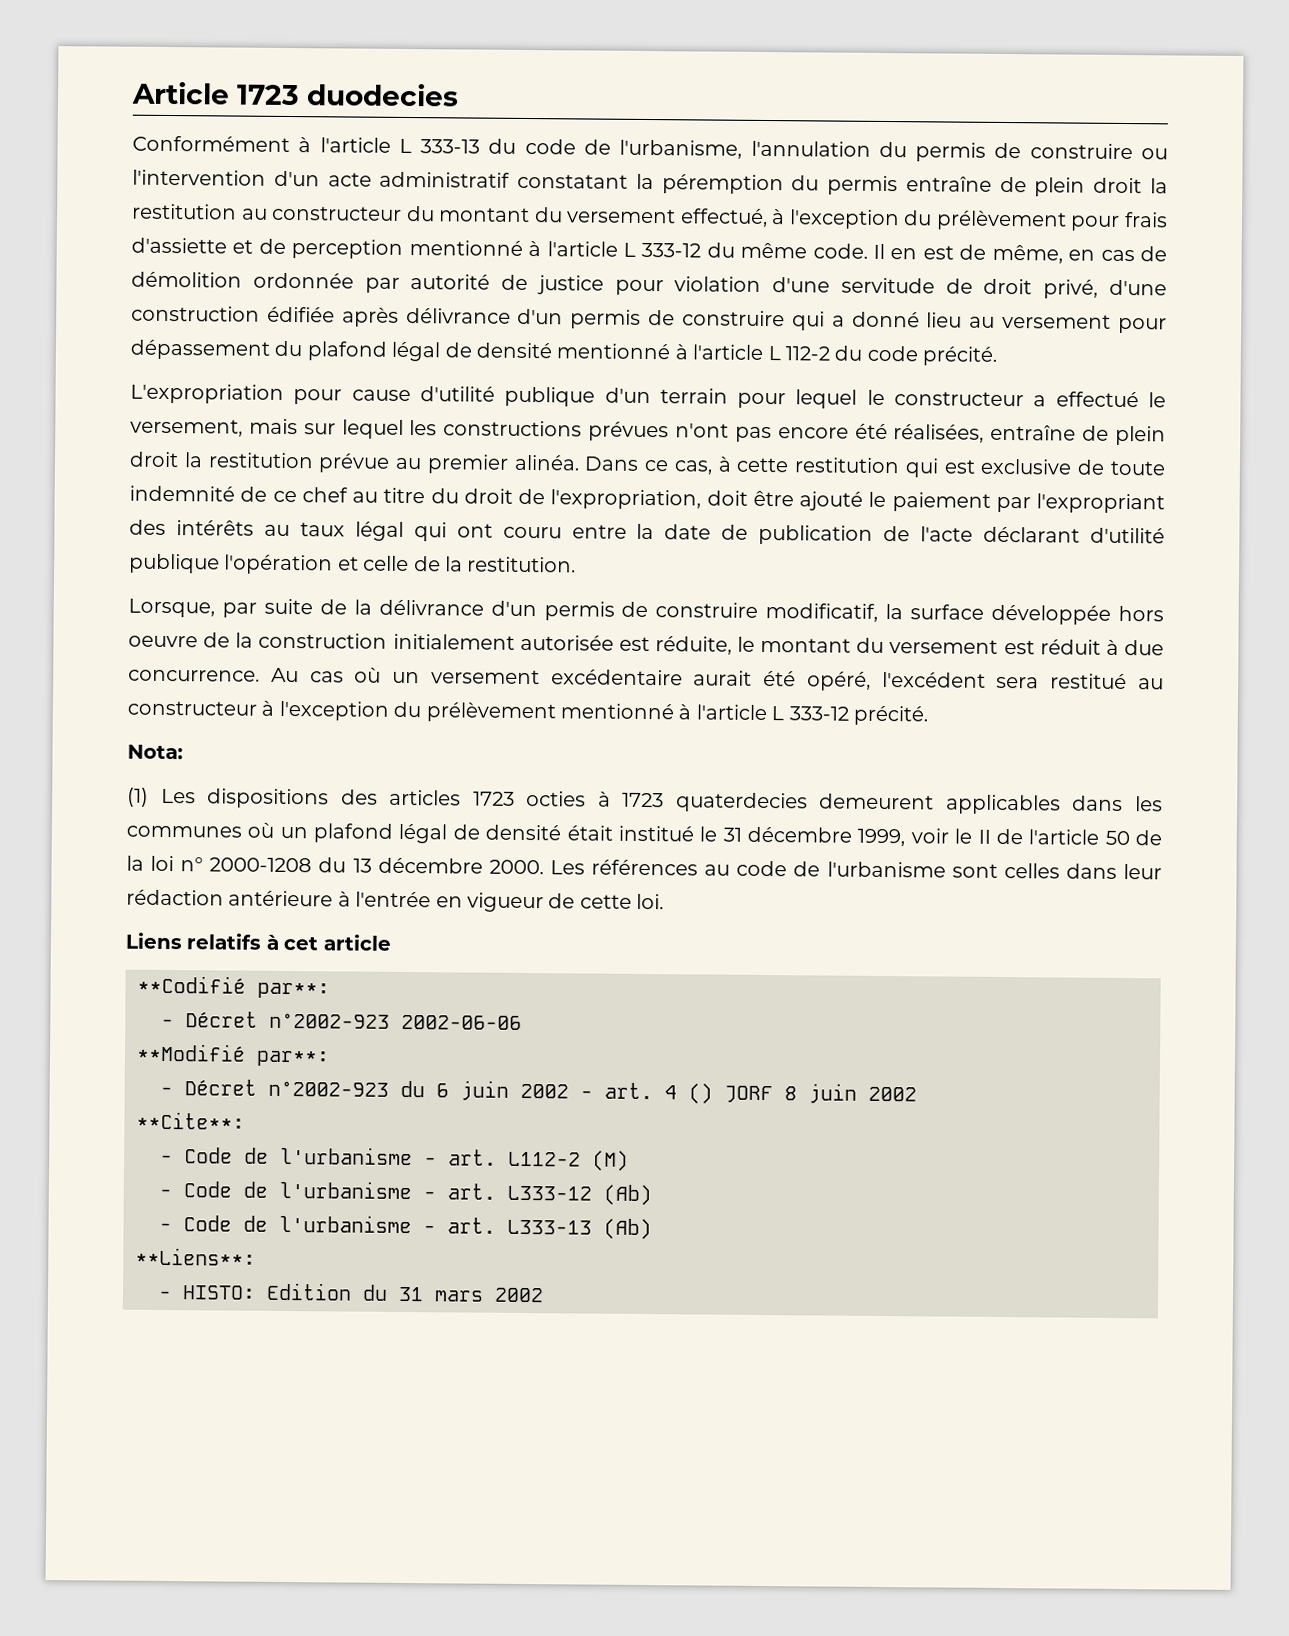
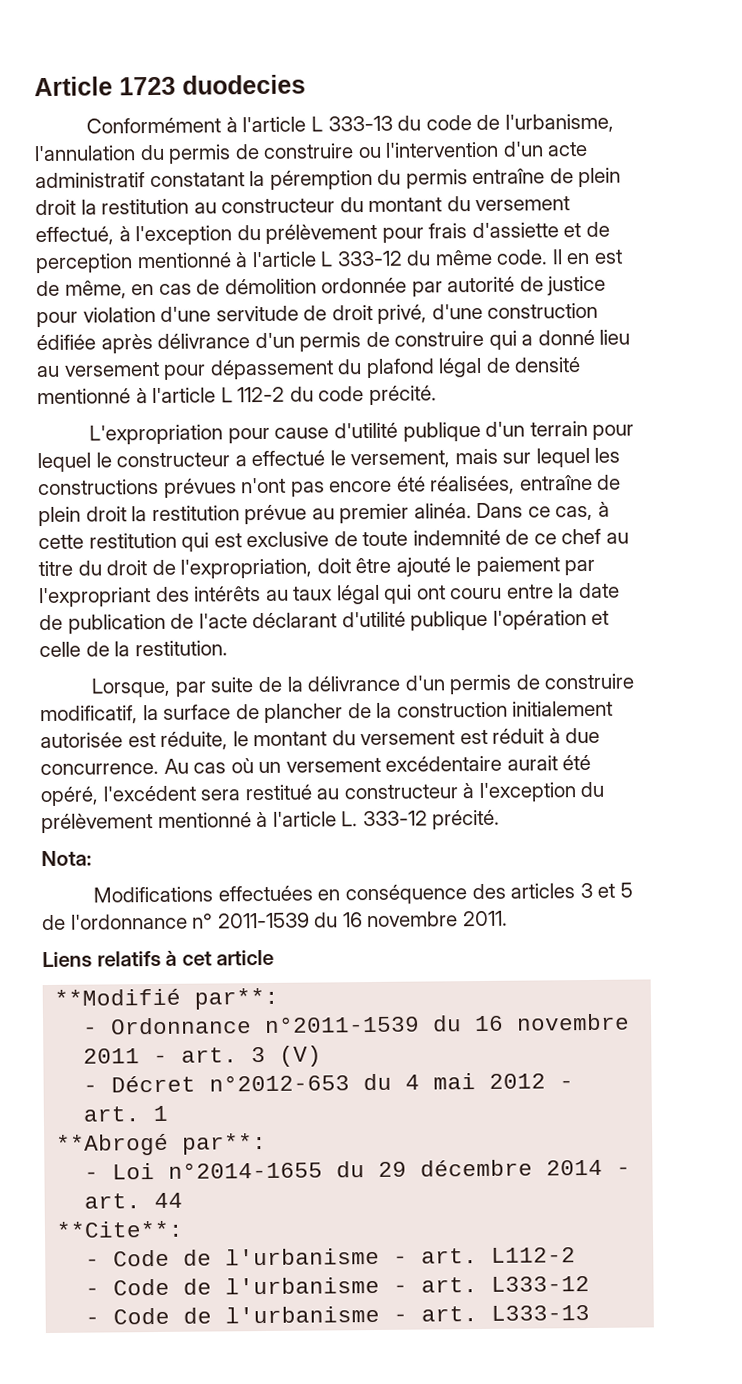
[991,604,1164,625] [128,635,198,648] développée hors oeuvre -> [235,703,344,723] de plancher
[771,706,785,721] L -> [341,811,359,827] L.
[127,787,1163,815] [126,822,1162,847] [126,855,1162,880] [126,889,665,913] (1) Les dispositions des articles 1723 octies à 1723 quaterdecies demeurent applicables dans les communes où un plafond légal de densité était institué le 31 décembre 1999, voir le II de l'article 50 de la loi n° 2000-1208 du 13 décembre 2000. Les références au code de l'urbanisme sont celles dans leur rédaction antérieure à l'entrée en vigueur de cette loi. -> [93,882,633,905] [42,910,508,931] Modifications effectuées en conséquence des articles 3 et 5 de l'ordonnance n° 2011-1539 du 16 novembre 2011.
[137,975,330,999] [161,1011,522,1030] [136,1043,330,1067] [160,1079,917,1104] **Codifié par**: // - Décret n°2002-923 2002-06-06 // **Modifié par**: // - Décret n°2002-923 du 6 juin 2002 - art. 4 () JORF 8 juin 2002 -> [54,987,280,1010] [83,1013,631,1035] [83,1045,323,1067] [83,1073,575,1093] [83,1105,169,1122] [56,1132,268,1156] [84,1159,632,1180] [84,1192,184,1209] **Modifié par**: // - Ordonnance n°2011-1539 du 16 novembre 2011 - art. 3 (V) // - Décret n°2012-653 du 4 mai 2012 - art. 1 // **Abrogé par**: // - Loi n°2014-1655 du 29 décembre 2014 - art. 44
[592,1150,629,1171] (M) -> (577, 1255) none
[603,1184,652,1206] (Ab) -> (591, 1283) none
[603,1218,652,1240] [135,1247,256,1266] [158,1282,544,1303] (Ab) // **Liens**: // - HISTO: Edition du 31 mars 2002 -> (591, 1312) none

